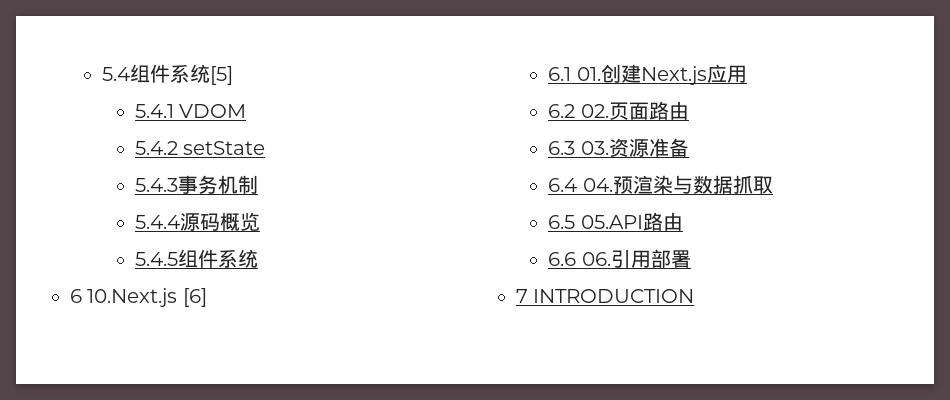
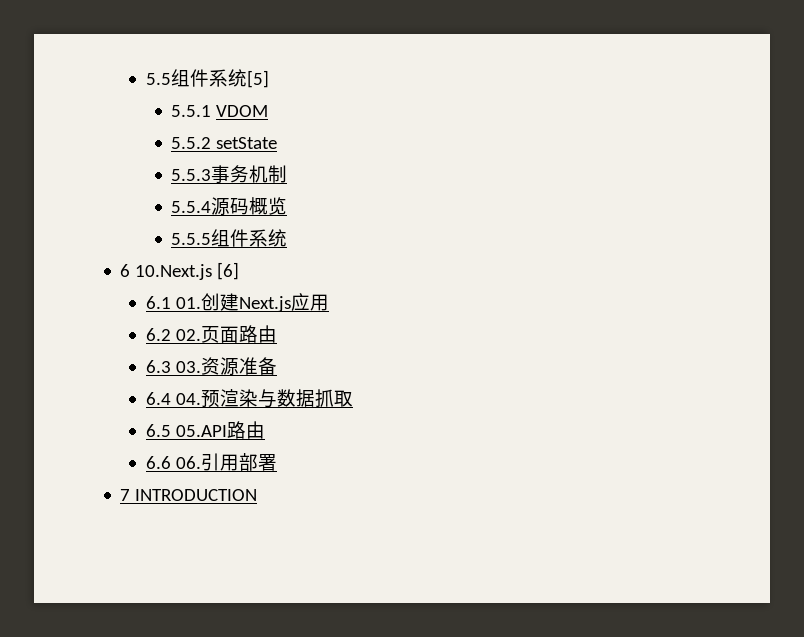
[102,67,131,81] 5.4 -> [145,73,171,85] 5.5
[134,104,174,118] 5.4.1 -> [171,105,212,117] 5.5.1
[134,141,178,155] 5.4.2 -> [171,137,212,149] 5.5.2
[134,178,178,192] 5.4.3 -> [171,169,212,181] 5.5.3
[134,215,180,229] 5.4.4 -> [171,201,212,213] 5.5.4
[134,252,178,266] 5.4.5 -> [171,233,212,245] 5.5.5

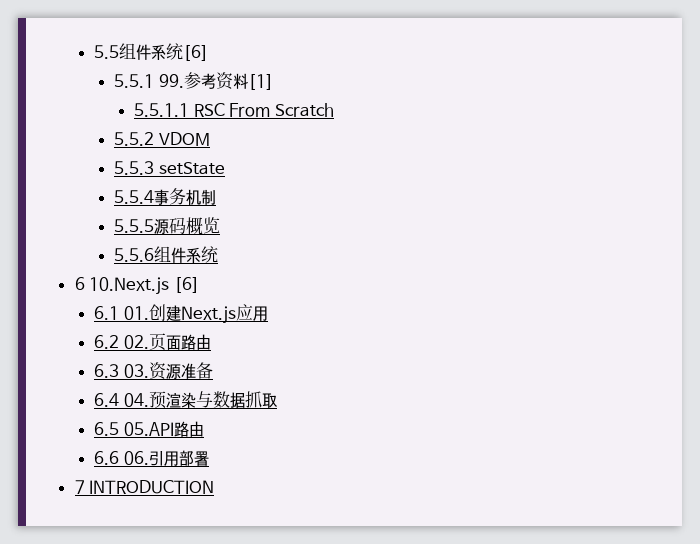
[246,70,269,88] [5] -> [183,45,210,61] [6]
(212, 111) none -> [158,72,274,90] [134,103,334,117] [114,132,155,146] 99.参考资料[1] // 5.5.1.1 RSC From Scratch // 5.5.2
[171,137,212,149] 5.5.2 -> [114,161,155,175] 5.5.3
[171,169,212,181] 5.5.3 -> [114,190,155,204] 5.5.4
[171,201,212,213] 5.5.4 -> [114,219,155,233] 5.5.5
[171,233,212,245] 5.5.5 -> [114,248,155,262] 5.5.6

